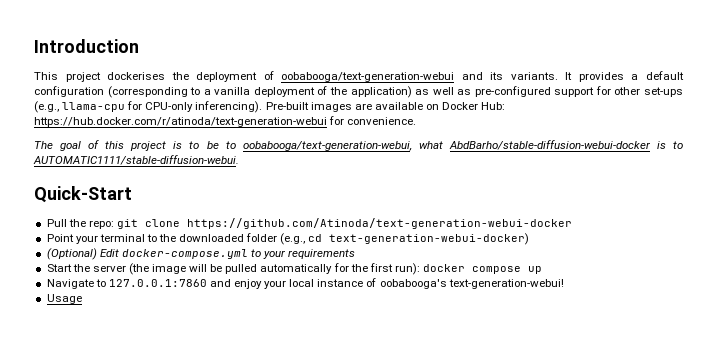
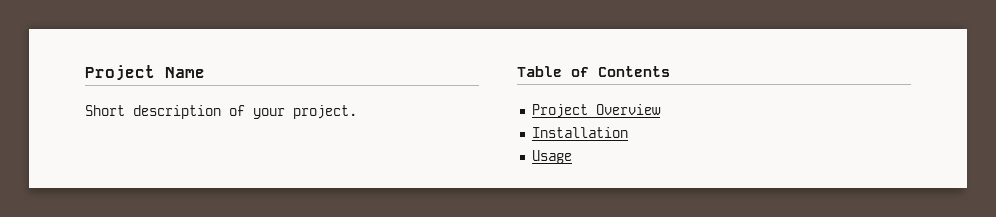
[34,39,139,53] [34,71,685,82] [34,86,683,98] [34,101,506,113] [34,116,417,127] [34,140,683,151] [33,155,239,165] [34,186,132,203] [46,218,572,229] [46,233,530,245] [46,248,356,260] [46,263,543,275] [46,278,564,289] Introduction // This project dockerises the deployment of oobabooga/text-generation-webui and its variants. It provides a default configuration (corresponding to a vanilla deployment of the application) as well as pre-configured support for other set-ups (e.g., llama-cpu for CPU-only inferencing). Pre-built images are available on Docker Hub: https://hub.docker.com/r/atinoda/text-generation-webui for convenience. // The goal of this project is to be to oobabooga/text-generation-webui, what AbdBarho/stable-diffusion-webui-docker is to AUTOMATIC1111/stable-diffusion-webui. // Quick-Start // Pull the repo: git clone https://github.com/Atinoda/text-generation-webui-docker // Point your terminal to the downloaded folder (e.g., cd text-generation-webui-docker) // (Optional) Edit docker-compose.yml to your requirements // Start the server (the image will be pulled automatically for the first run): docker compose up // Navigate to 127.0.0.1:7860 and enjoy your local instance of oobabooga's text-generation-webui! -> [85,65,205,80] [85,105,357,119] [517,66,670,77] [531,104,661,118] [531,127,628,138] Project Name // Short description of your project. // Table of Contents // Project Overview // Installation

